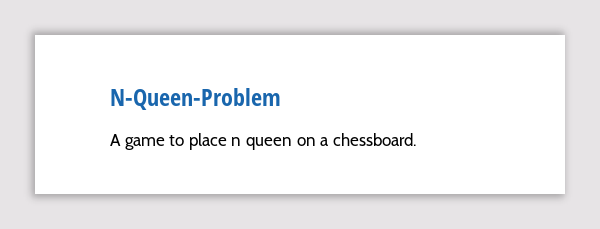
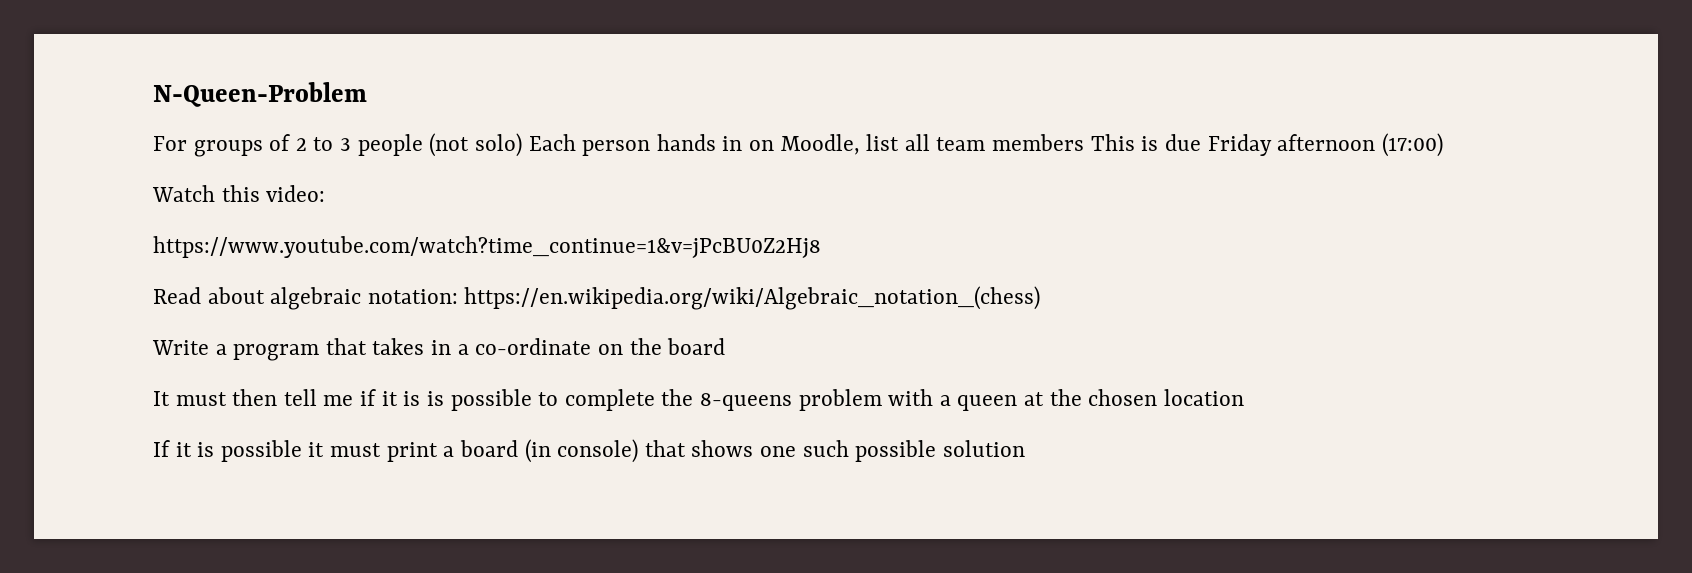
[110,133,416,150] A game to place n queen on a chessboard. -> [153,133,1443,157] [152,185,326,202] [153,236,821,258] [153,286,1041,310] [152,338,726,361] [153,389,1244,411] [153,439,1025,463] For groups of 2 to 3 people (not solo) Each person hands in on Moodle, list all team members This is due Friday afternoon (17:00) // Watch this video: // https://www.youtube.com/watch?time_continue=1&v=jPcBU0Z2Hj8 // Read about algebraic notation: https://en.wikipedia.org/wiki/Algebraic_notation_(chess) // Write a program that takes in a co-ordinate on the board // It must then tell me if it is is possible to complete the 8-queens problem with a queen at the chosen location // If it is possible it must print a board (in console) that shows one such possible solution

